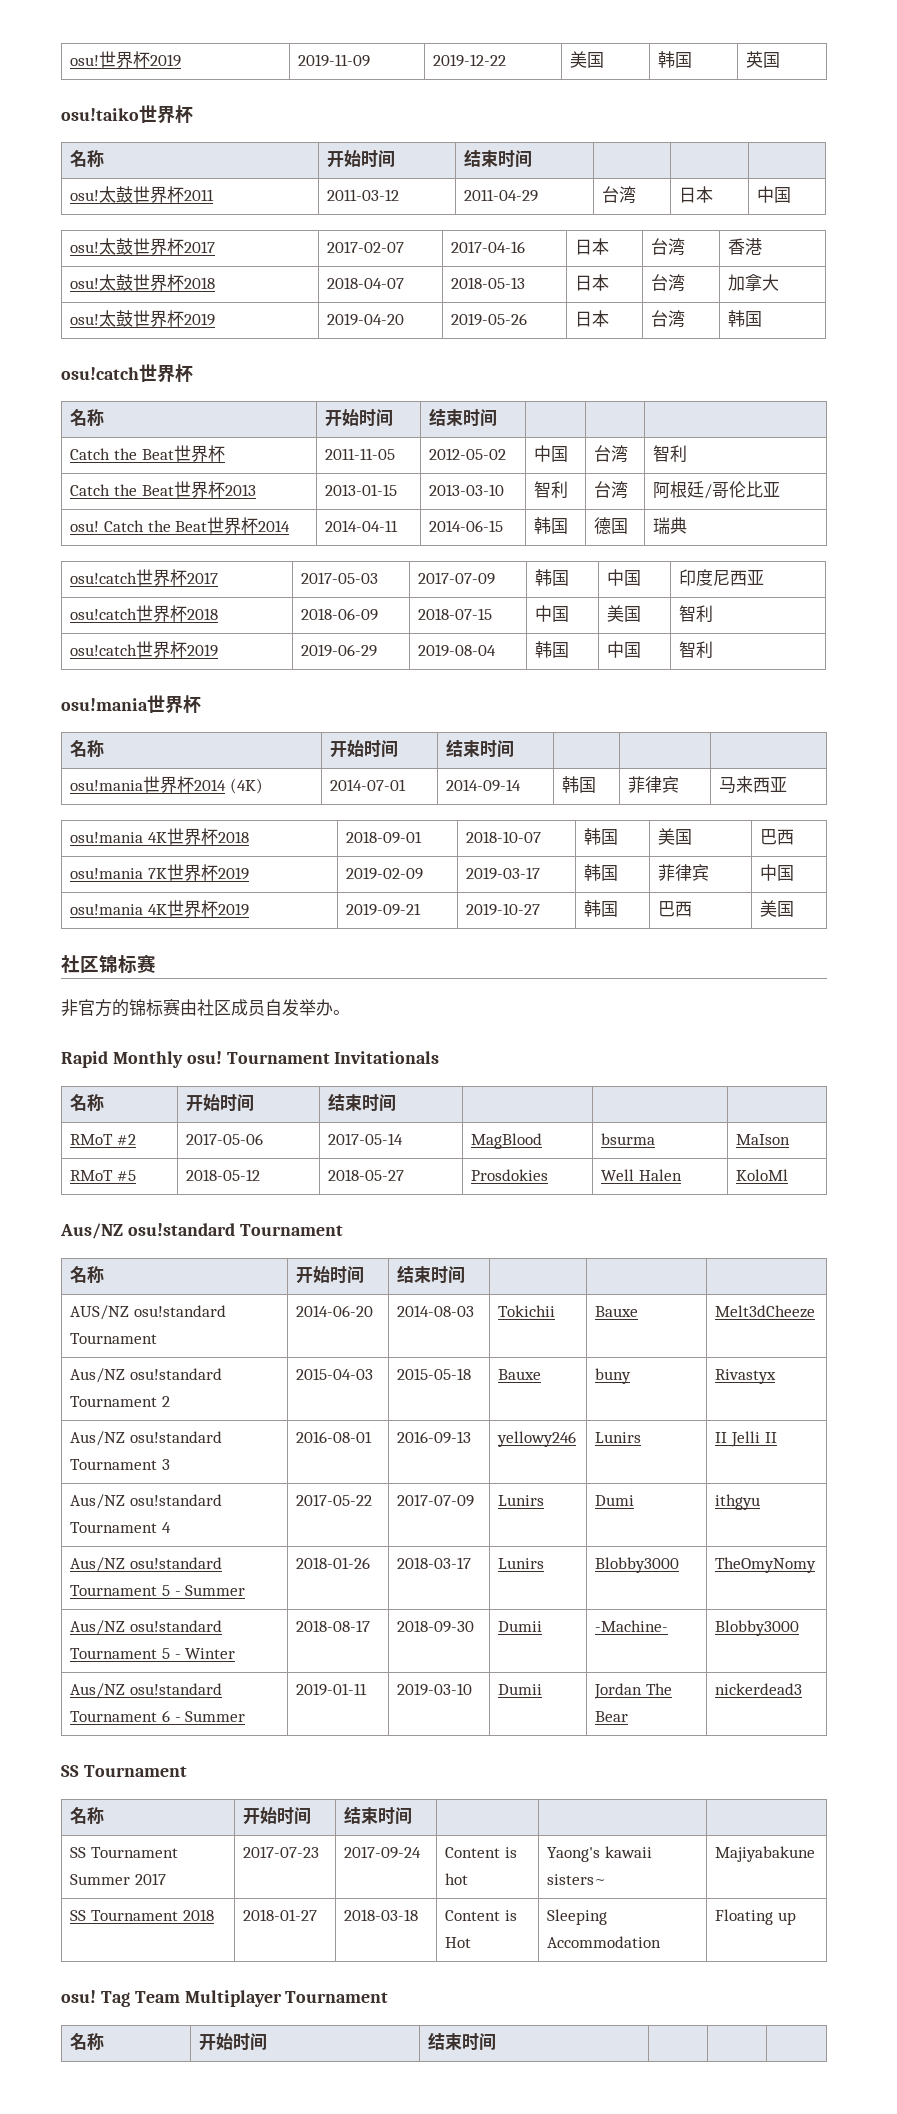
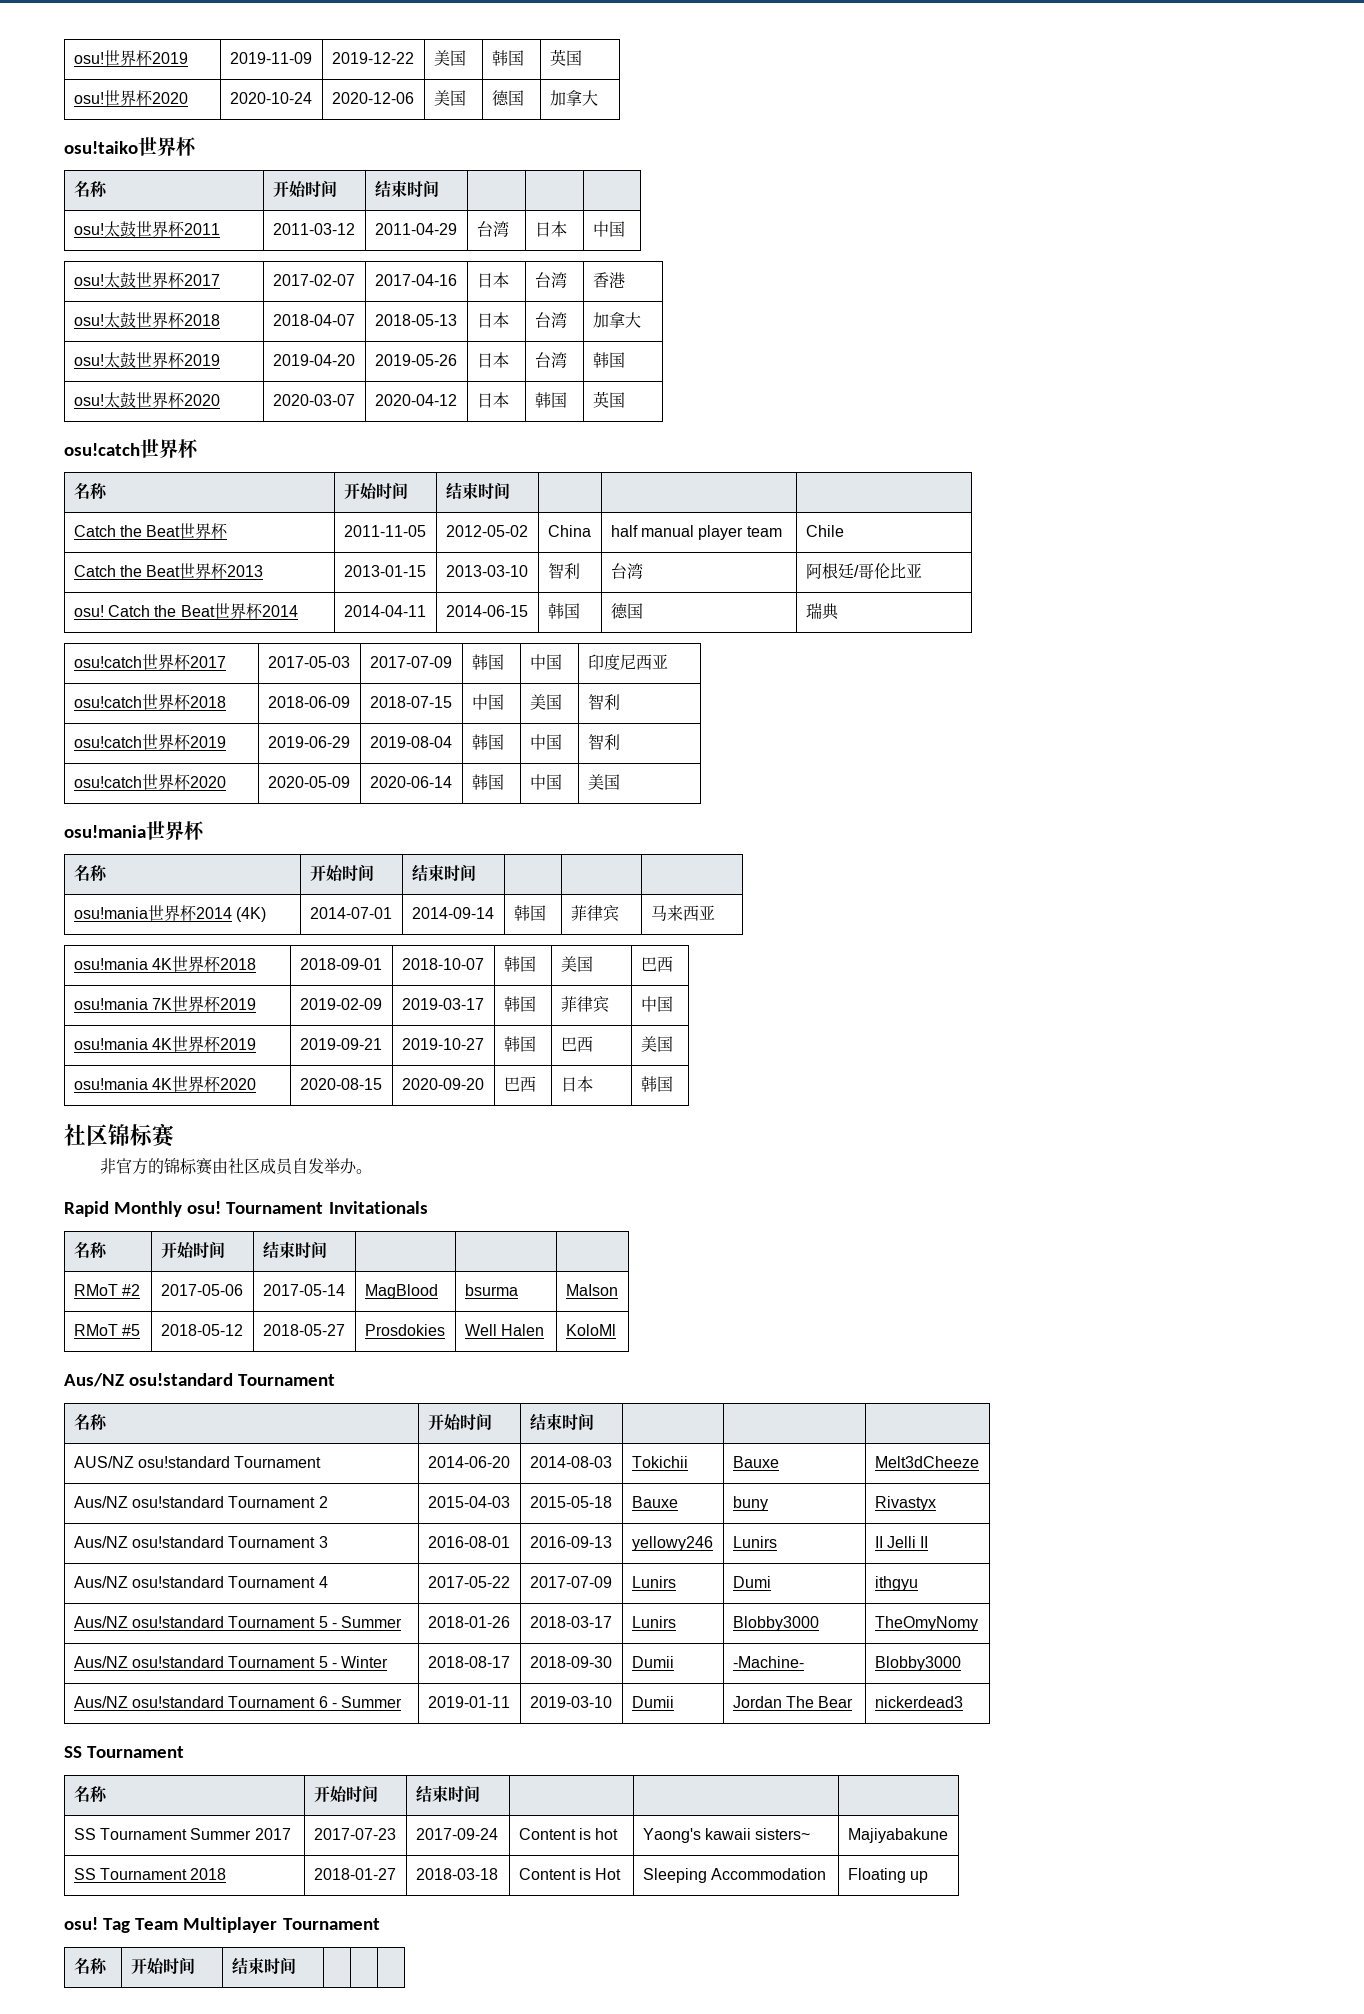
(781, 60) none -> [73,90,188,106] [229,92,312,104] [331,92,414,104] [433,90,466,106] [491,90,524,106] [549,90,598,106] // osu!世界杯2020 | 2020-10-24 | 2020-12-06 | 美国 | 德国 | 加拿大
(763, 319) none -> [73,392,220,408] [272,394,355,406] [374,394,457,406] [476,392,509,408] [534,392,567,408] [592,391,625,408] // osu!太鼓世界杯2020 | 2020-03-07 | 2020-04-12 | 日本 | 韩国 | 英国
[534,445,569,462] [594,445,629,463] [653,445,688,462] 中国 | 台湾 | 智利 -> [547,525,591,537] [610,525,782,540] [805,525,844,537] China | half manual player team | Chile
(714, 649) none -> [73,774,226,790] [267,776,350,788] [369,776,452,788] [471,774,504,790] [529,774,562,790] [587,774,620,790] // osu!catch世界杯2020 | 2020-05-09 | 2020-06-14 | 韩国 | 中国 | 美国
(795, 909) none -> [73,1076,256,1092] [299,1078,382,1090] [401,1078,484,1090] [503,1076,536,1092] [560,1076,593,1092] [640,1076,673,1092] // osu!mania 4K世界杯2020 | 2020-08-15 | 2020-09-20 | 巴西 | 日本 | 韩国

